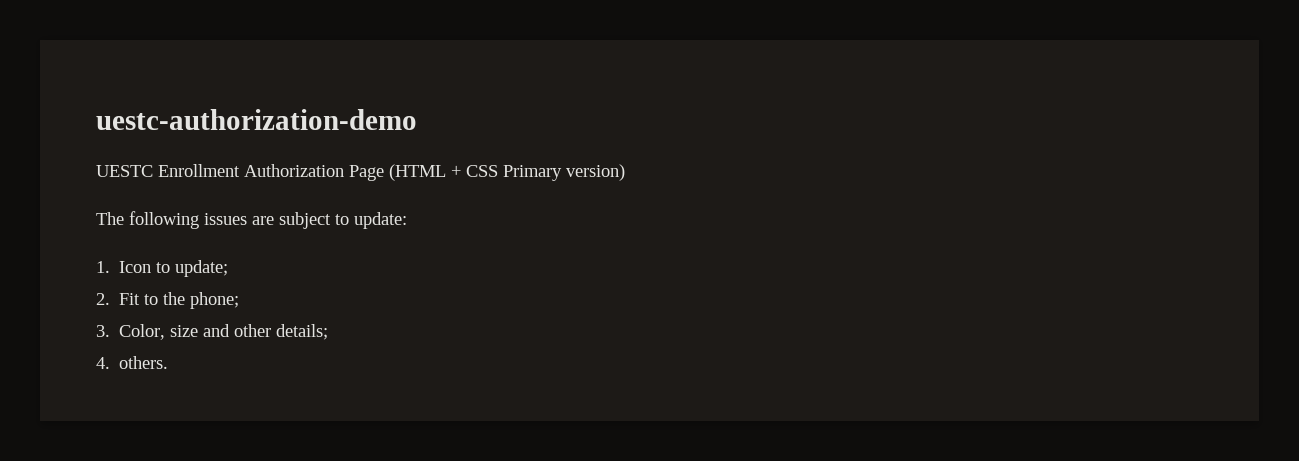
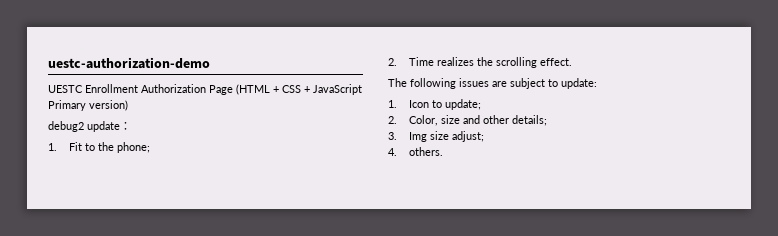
(498, 171) none -> [304,84,362,95] + JavaScript
(625, 172) none -> [48,121,131,132] [48,142,150,153] [388,57,572,68] // debug2 update： // 1. Fit to the phone; // 2. Time realizes the scrolling effect.
[119,292,240,309] [96,325,110,337] Fit to the phone; // 3. -> (397, 120) none
(329, 332) none -> [388,131,484,142] // 3. Img size adjust;

